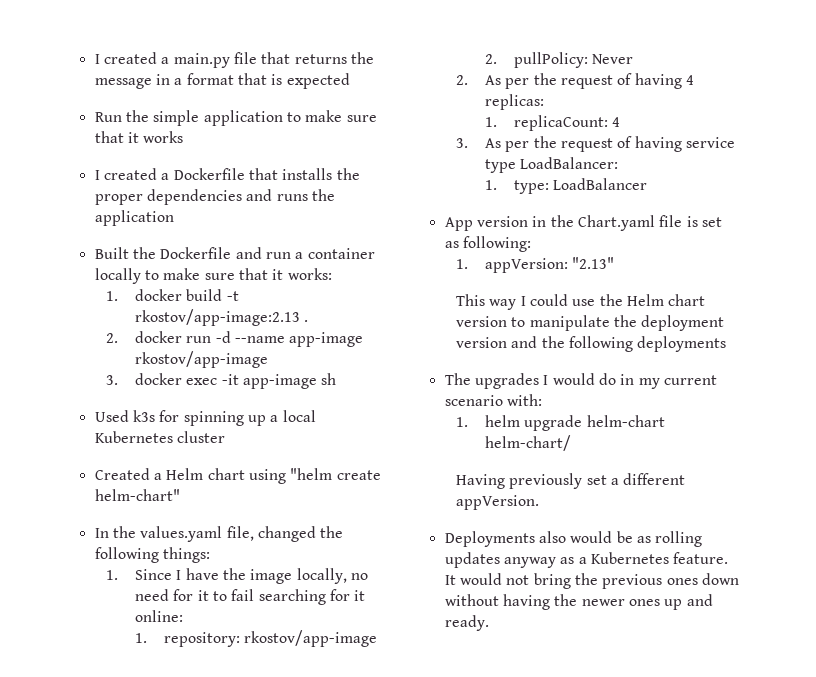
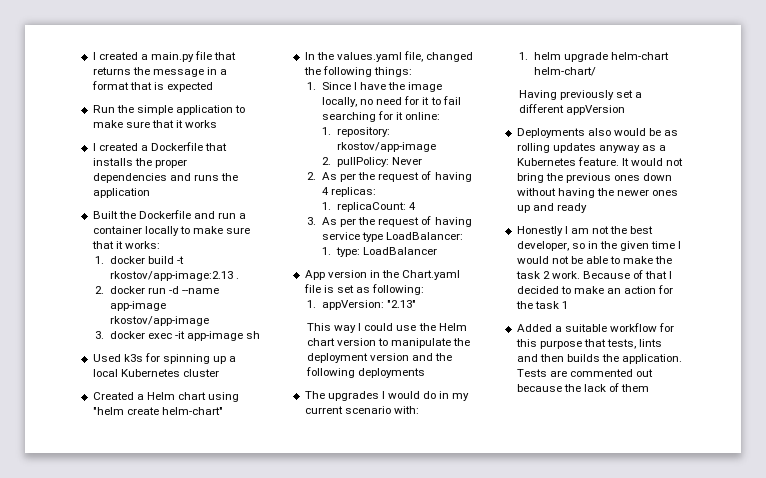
[455,495,539,510] appVersion. -> [566,105,626,115] appVersion
[444,615,489,631] ready. -> [556,203,587,213] [516,226,654,236] [516,241,682,251] [516,256,673,264] [515,270,673,279] [516,285,674,294] [515,301,568,309] [516,323,675,332] [515,339,663,349] [516,354,683,364] [516,369,653,377] [516,383,650,392] ready // Honestly I am not the best developer, so in the given time I would not be able to make the task 2 work. Because of that I decided to make an action for the task 1 // Added a suitable workflow for this purpose that tests, lints and then builds the application. Tests are commented out because the lack of them

